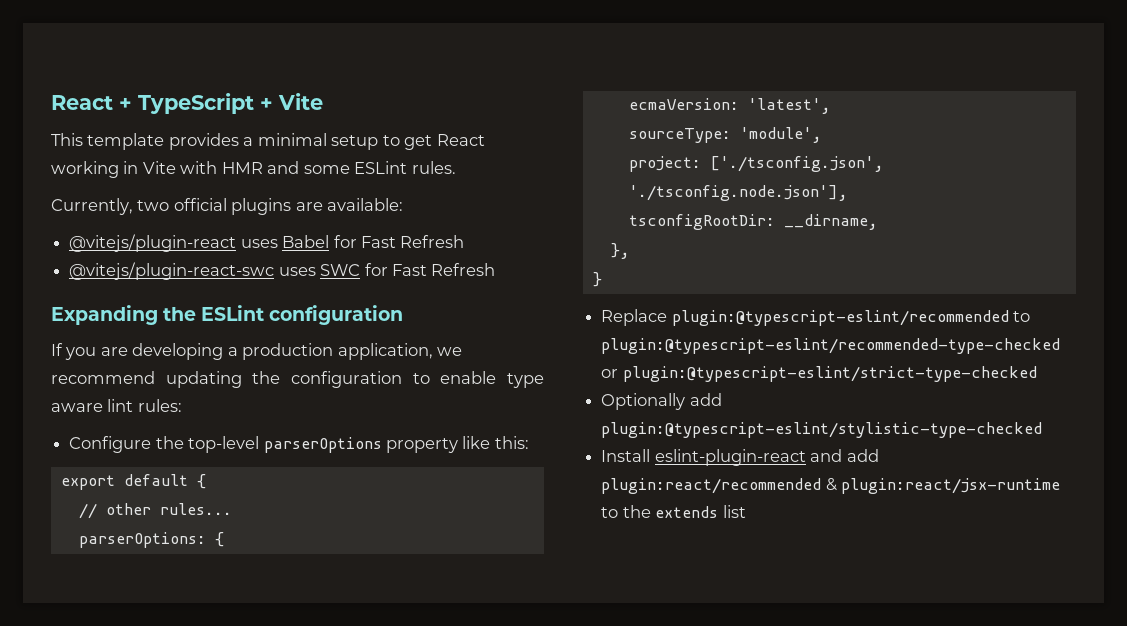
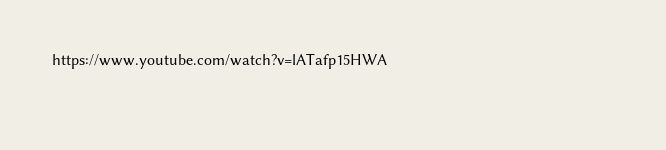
[51,93,323,114] [51,133,485,150] [51,161,456,178] [51,198,404,215] [69,234,465,252] [69,262,496,280] [51,305,404,325] [51,343,463,360] [51,371,544,388] [51,399,182,412] [69,436,529,453] [60,474,206,490] [78,503,232,519] [78,532,224,548] [628,98,831,114] [628,127,822,143] [628,156,884,172] [628,185,848,201] [628,214,878,230] [610,243,630,259] [592,272,602,287] [601,309,1031,326] [601,338,1061,354] [601,366,1037,382] [601,393,722,410] [601,422,1043,438] [601,449,879,466] [601,478,1061,494] [601,505,746,518] React + TypeScript + Vite // This template provides a minimal setup to get React working in Vite with HMR and some ESLint rules. // Currently, two official plugins are available: // @vitejs/plugin-react uses Babel for Fast Refresh // @vitejs/plugin-react-swc uses SWC for Fast Refresh // Expanding the ESLint configuration // If you are developing a production application, we recommend updating the configuration to enable type aware lint rules: // Configure the top-level parserOptions property like this: // export default { // // other rules... // parserOptions: { // ecmaVersion: 'latest', // sourceType: 'module', // project: ['./tsconfig.json', './tsconfig.node.json'], // tsconfigRootDir: __dirname, // }, // } // Replace plugin:@typescript-eslint/recommended to plugin:@typescript-eslint/recommended-type-checked or plugin:@typescript-eslint/strict-type-checked // Optionally add plugin:@typescript-eslint/stylistic-type-checked // Install eslint-plugin-react and add plugin:react/recommended & plugin:react/jsx-runtime to the extends list -> [52,53,387,69] https://www.youtube.com/watch?v=lATafp15HWA

